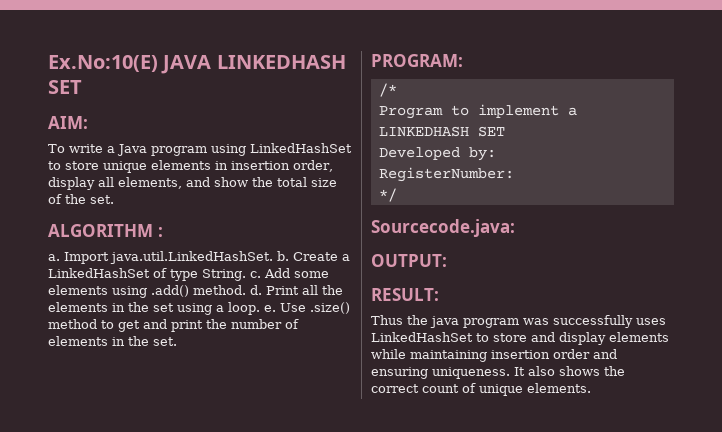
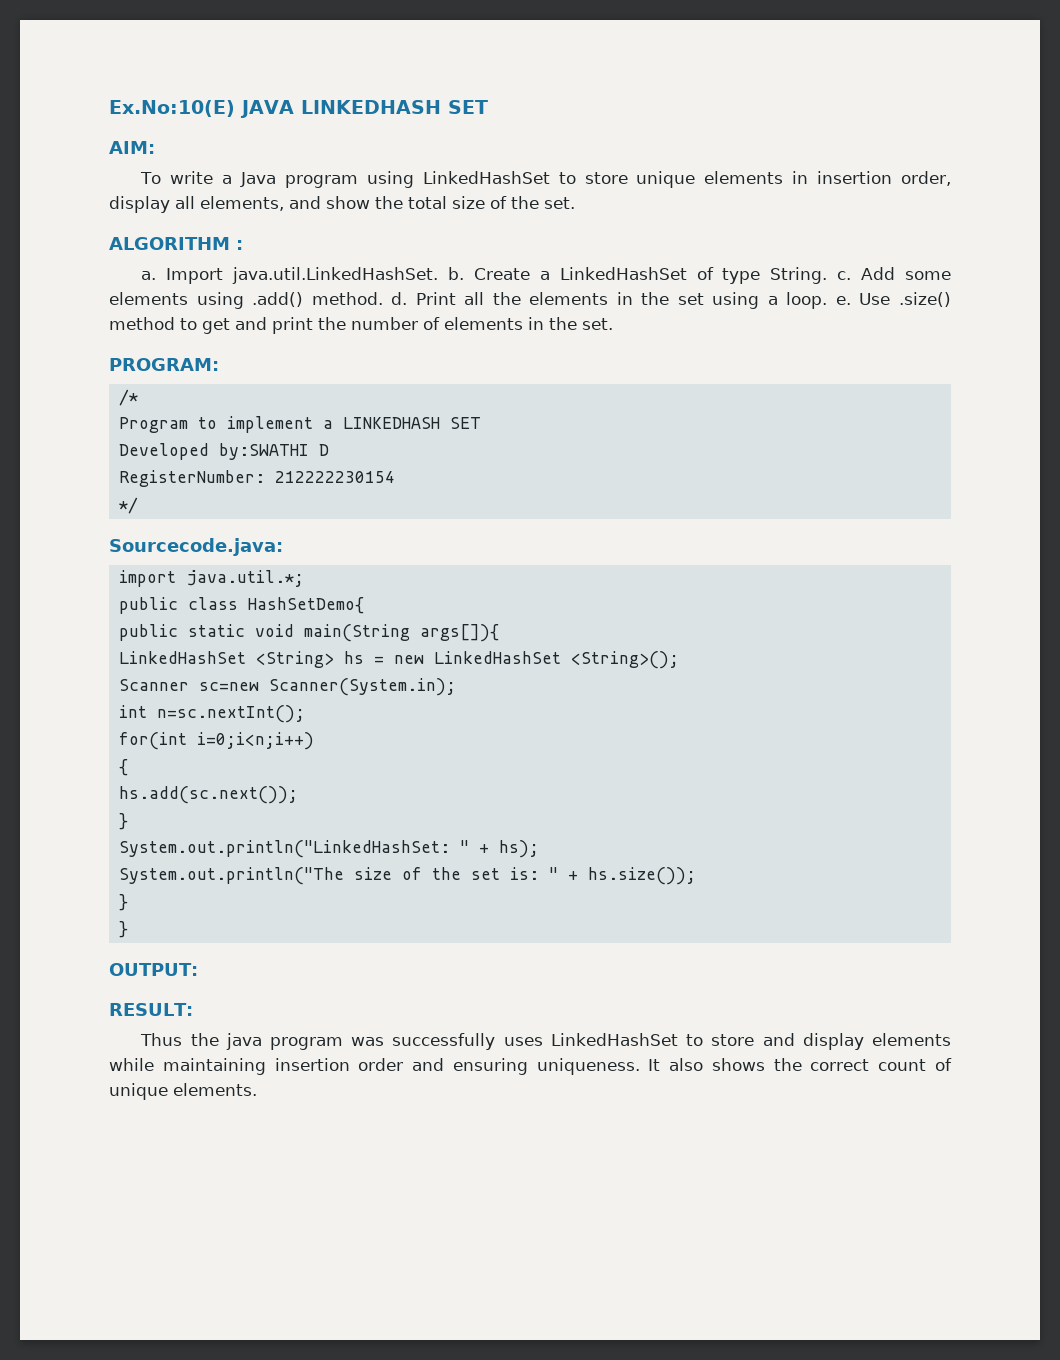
[468,147,496,161] by: -> [218,443,329,460] by:SWATHI D
(514, 174) none -> [274,471,395,483] 212222230154
(515, 228) none -> [118,570,304,587] [118,597,364,614] [118,624,499,642] [118,651,679,669] [118,678,456,696] [118,705,305,723] [118,732,314,750] [118,759,128,776] [118,786,298,804] [118,813,128,830] [118,840,539,858] [118,867,696,885] [118,894,128,911] [118,921,128,938] // import java.util.*; // public class HashSetDemo{ // public static void main(String args[]){ // LinkedHashSet <String> hs = new LinkedHashSet <String>(); // Scanner sc=new Scanner(System.in); // int n=sc.nextInt(); // for(int i=0;i<n;i++) // { // hs.add(sc.next()); // } // System.out.println("LinkedHashSet: " + hs); // System.out.println("The size of the set is: " + hs.size()); // } // }

